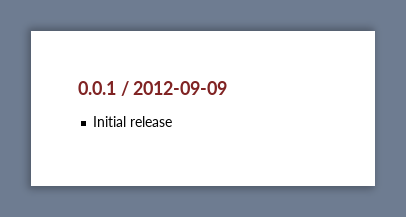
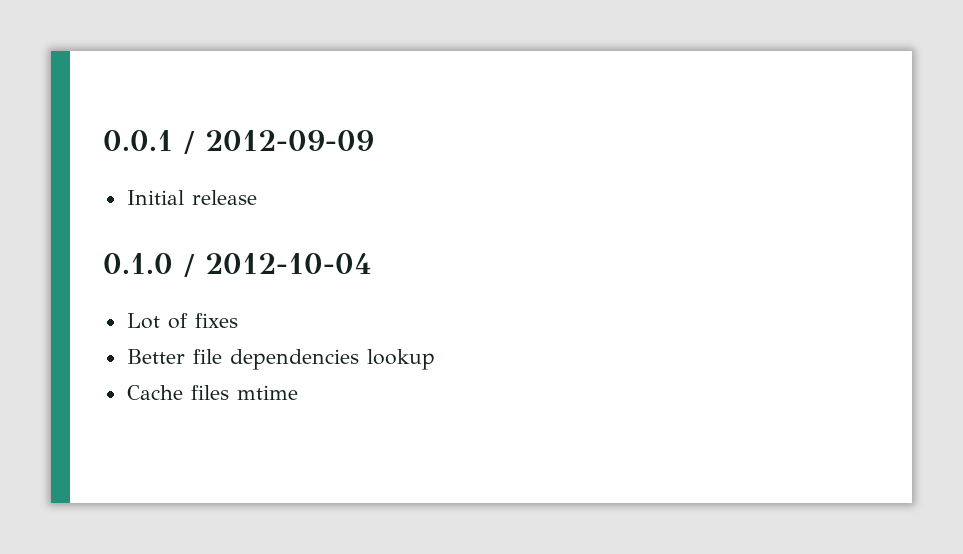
(173, 121) none -> [103,253,372,277] [126,313,238,329] [126,349,435,370] [126,385,298,400] // 0.1.0 / 2012-10-04 // Lot of fixes // Better file dependencies lookup // Cache files mtime

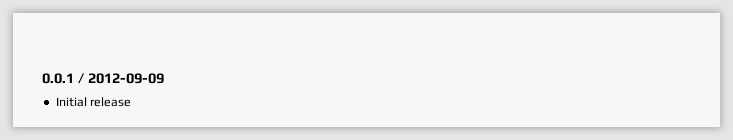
[103,253,372,277] [126,313,238,329] [126,349,435,370] [126,385,298,400] // 0.1.0 / 2012-10-04 // Lot of fixes // Better file dependencies lookup // Cache files mtime -> (132, 102) none

